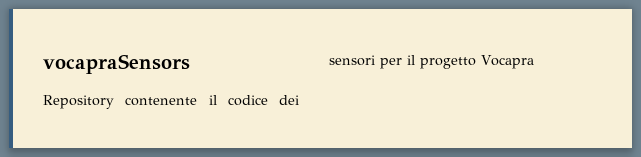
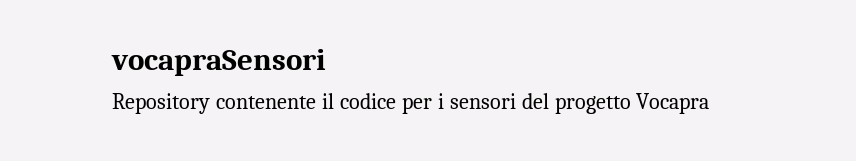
[43,54,190,74] vocapraSensors -> [111,49,326,76] vocapraSensori
[279,95,299,105] [329,55,415,69] dei sensori per il -> [401,93,549,114] per i sensori del

